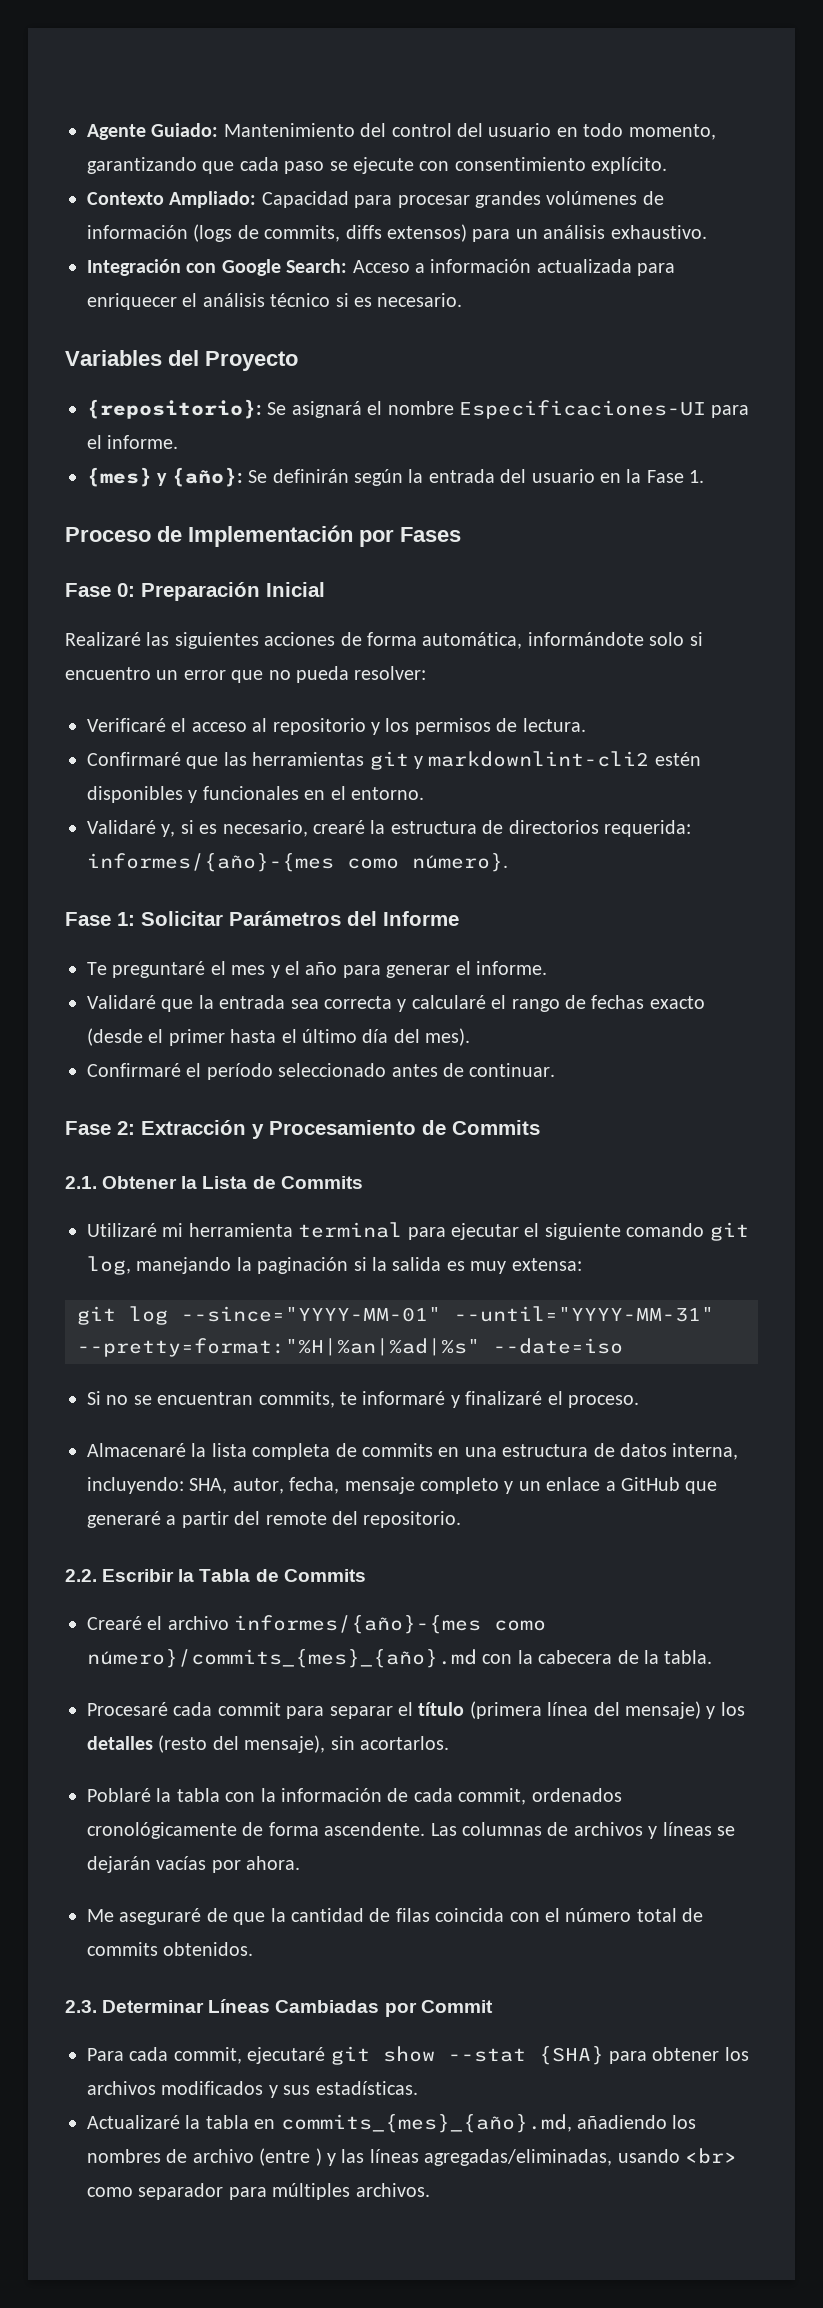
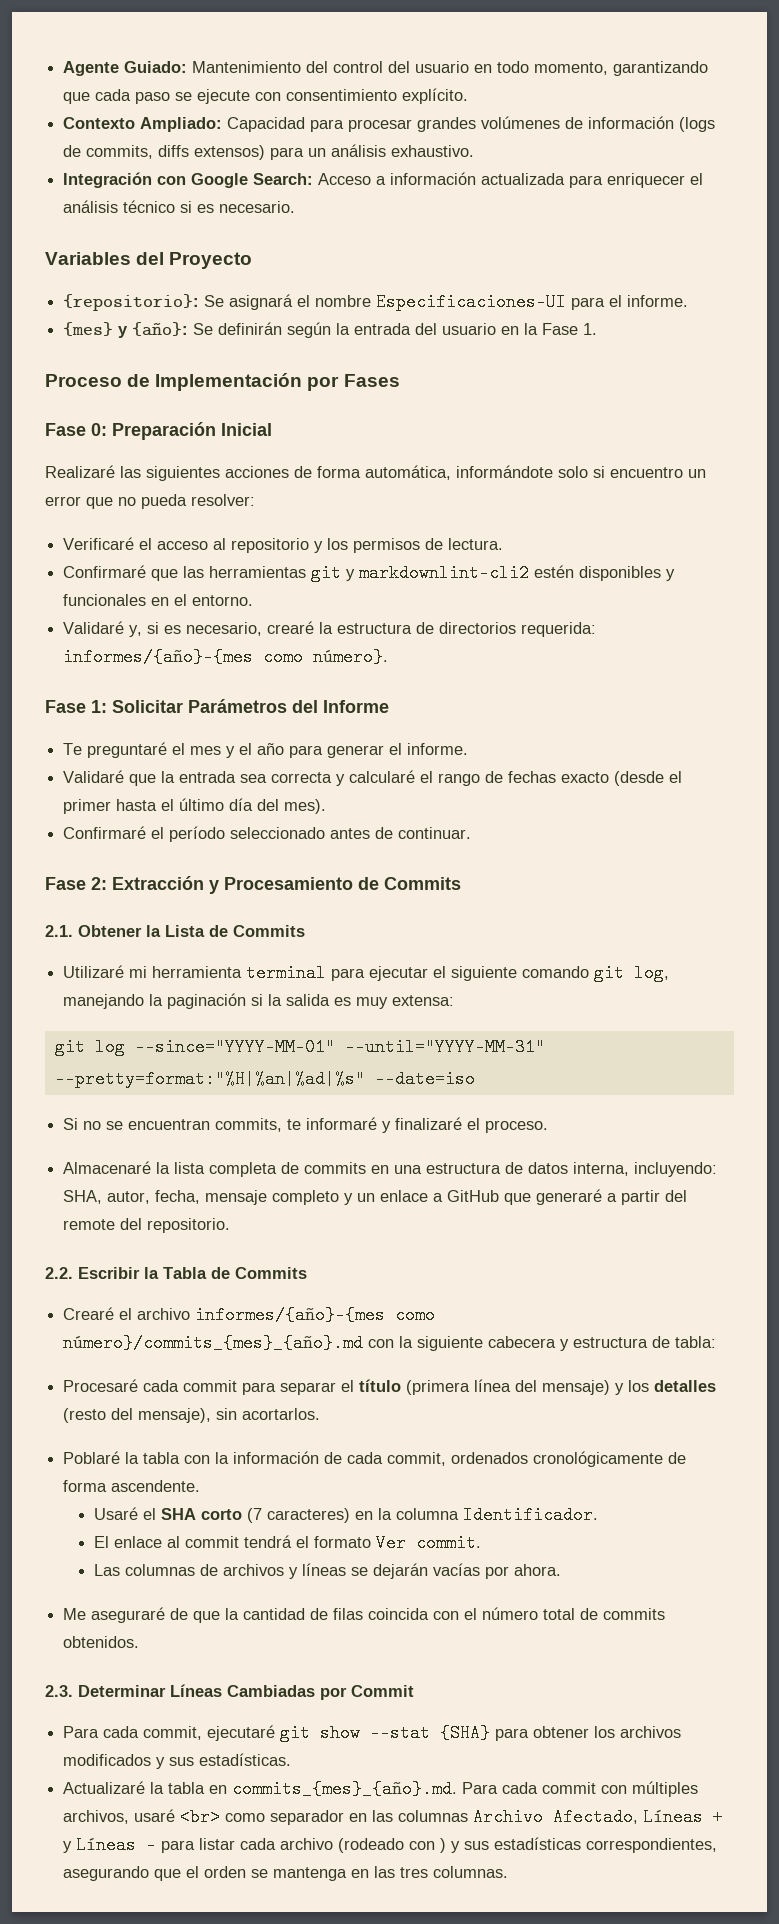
[538,1650,713,1664] cabecera de la tabla. -> [417,1336,717,1351] siguiente cabecera y estructura de tabla:
(426, 1829) none -> [93,1506,598,1524] [93,1534,481,1552] // Usaré el SHA corto (7 caracteres) en la columna Identificador. // El enlace al commit tendrá el formato Ver commit. //
[280,2114,697,2133] [87,2148,737,2166] [87,2183,430,2200] commits_{mes}_{año}.md, añadiendo los nombres de archivo (entre ) y las líneas agregadas/eliminadas, usando <br> como separador para múltiples archivos. -> [232,1780,699,1798] [63,1808,724,1826] [63,1836,718,1854] [63,1866,509,1881] commits_{mes}_{año}.md. Para cada commit con múltiples archivos, usaré <br> como separador en las columnas Archivo Afectado, Líneas + y Líneas - para listar cada archivo (rodeado con ) y sus estadísticas correspondientes, asegurando que el orden se mantenga en las tres columnas.

